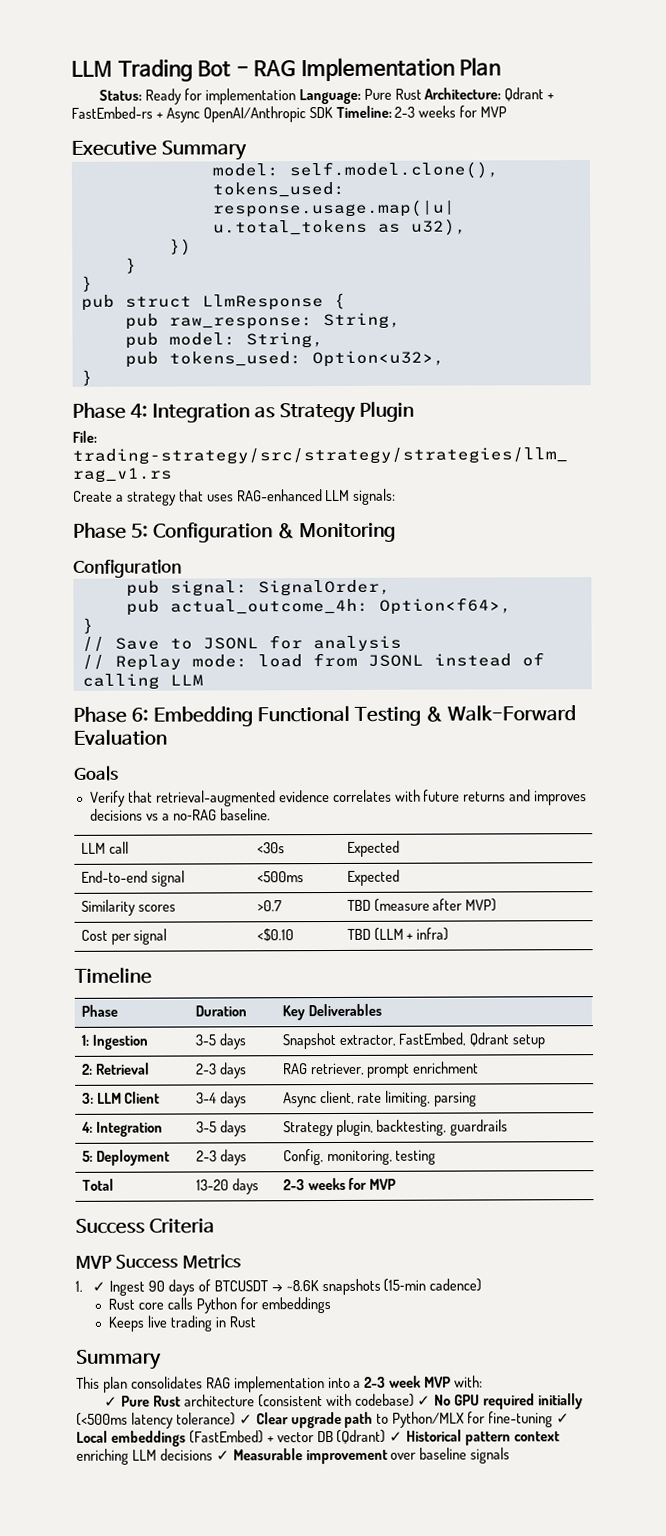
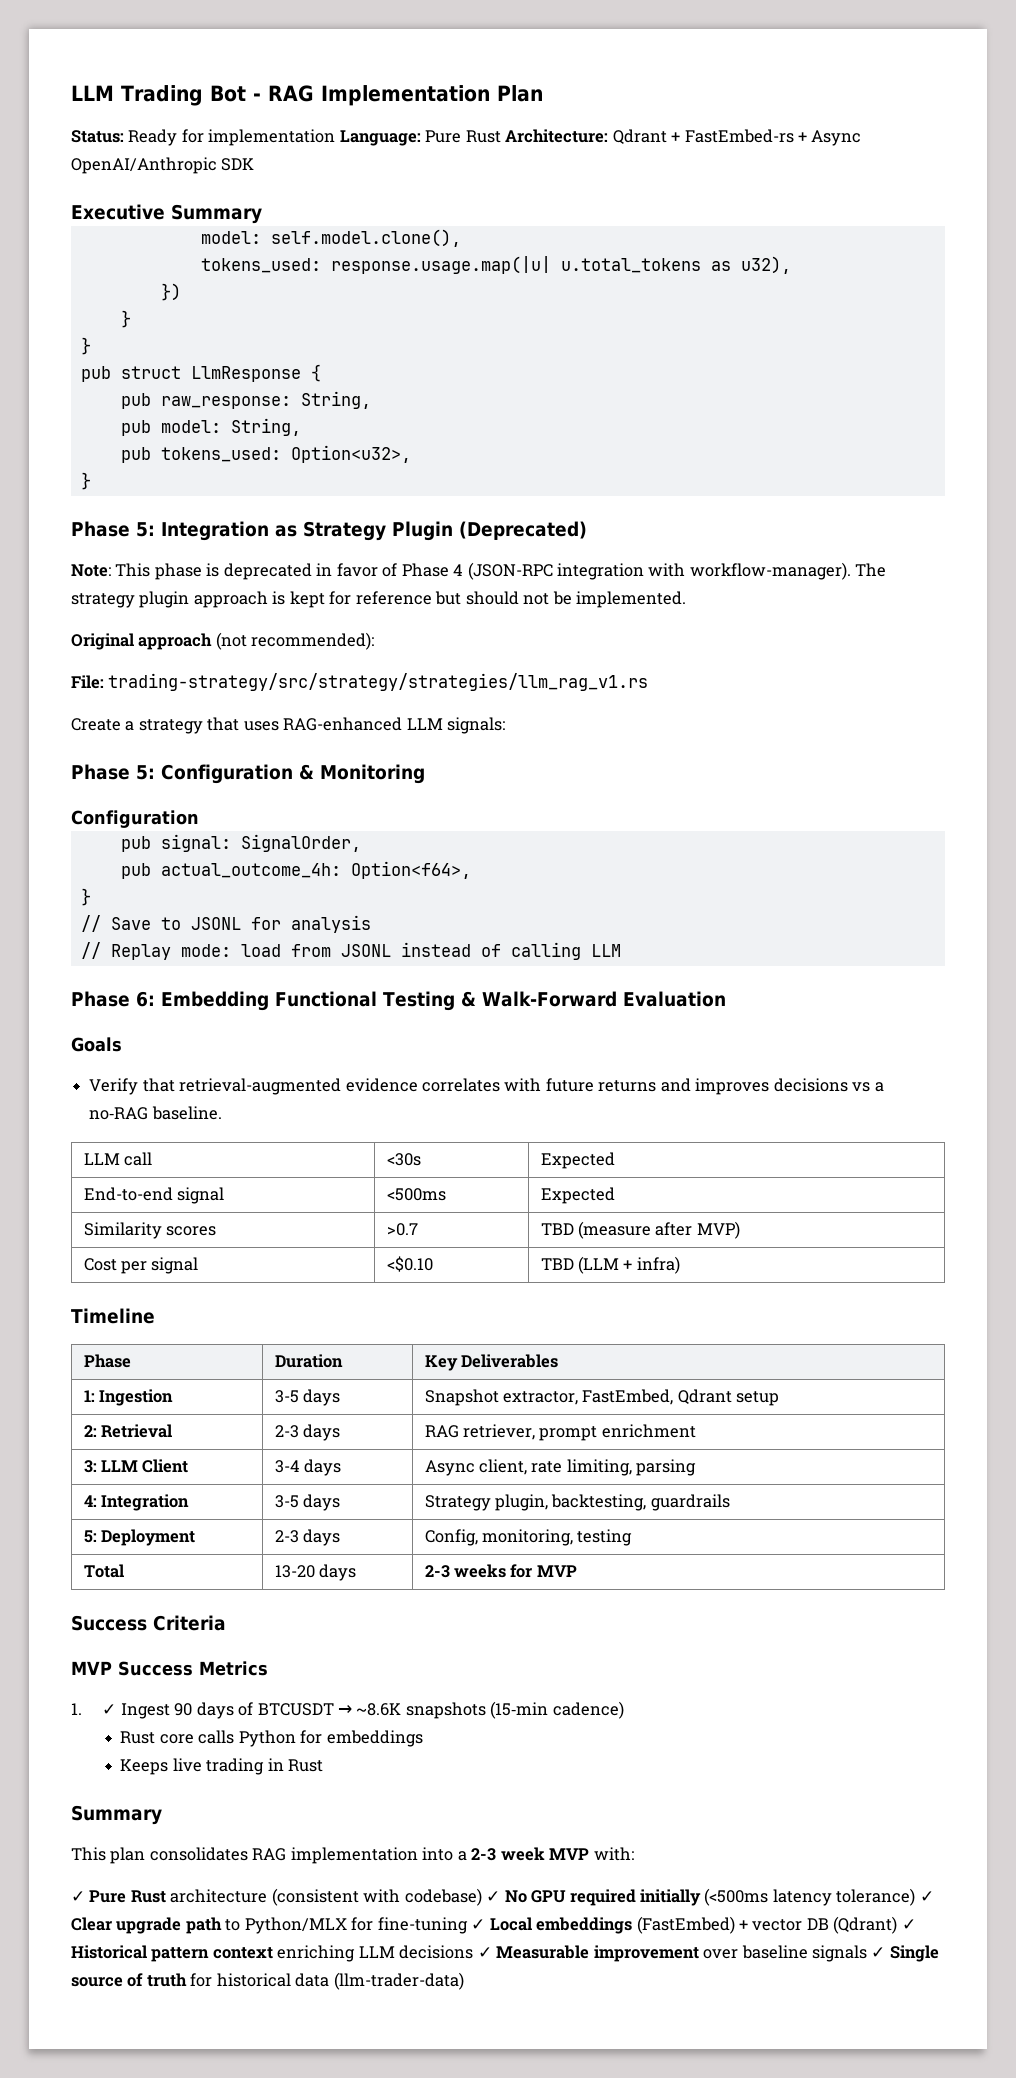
[335,105,508,118] Timeline: 2-3 weeks for MVP -> (255, 164) none
[129,403,148,418] 4: -> [136,522,155,537] 5:
(414, 411) none -> [459,521,587,540] [71,562,887,580] [71,591,687,608] [71,632,375,650] (Deprecated) // Note: This phase is deprecated in favor of Phase 4 (JSON-RPC integration with workflow-manager). The strategy plugin approach is kept for reference but should not be implemented. // Original approach (not recommended):
(511, 1455) none -> [871,1945,939,1962] [71,1972,464,1990] ✓ Single source of truth for historical data (llm-trader-data)

